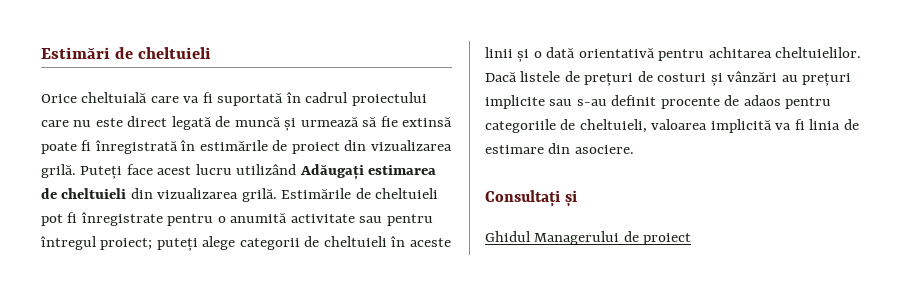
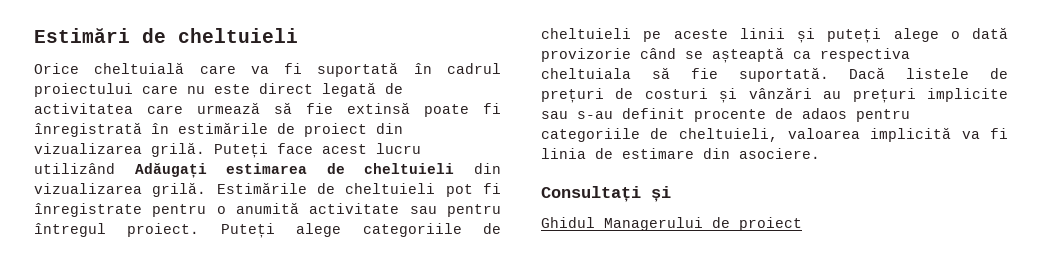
[234,117,297,131] muncă și -> [34,103,183,114] activitatea care
[100,236,406,251] proiect; puteți alege categorii de cheltuieli în -> [127,223,501,238] [541,28,662,42] proiect. Puteți alege categoriile de cheltuieli pe
[533,47,862,61] o dată orientativă pentru achitarea cheltuielilor. -> [827,27,1008,43] [541,47,910,63] [541,67,829,82] puteți alege o dată provizorie când se așteaptă ca respectiva cheltuiala să fie suportată.

